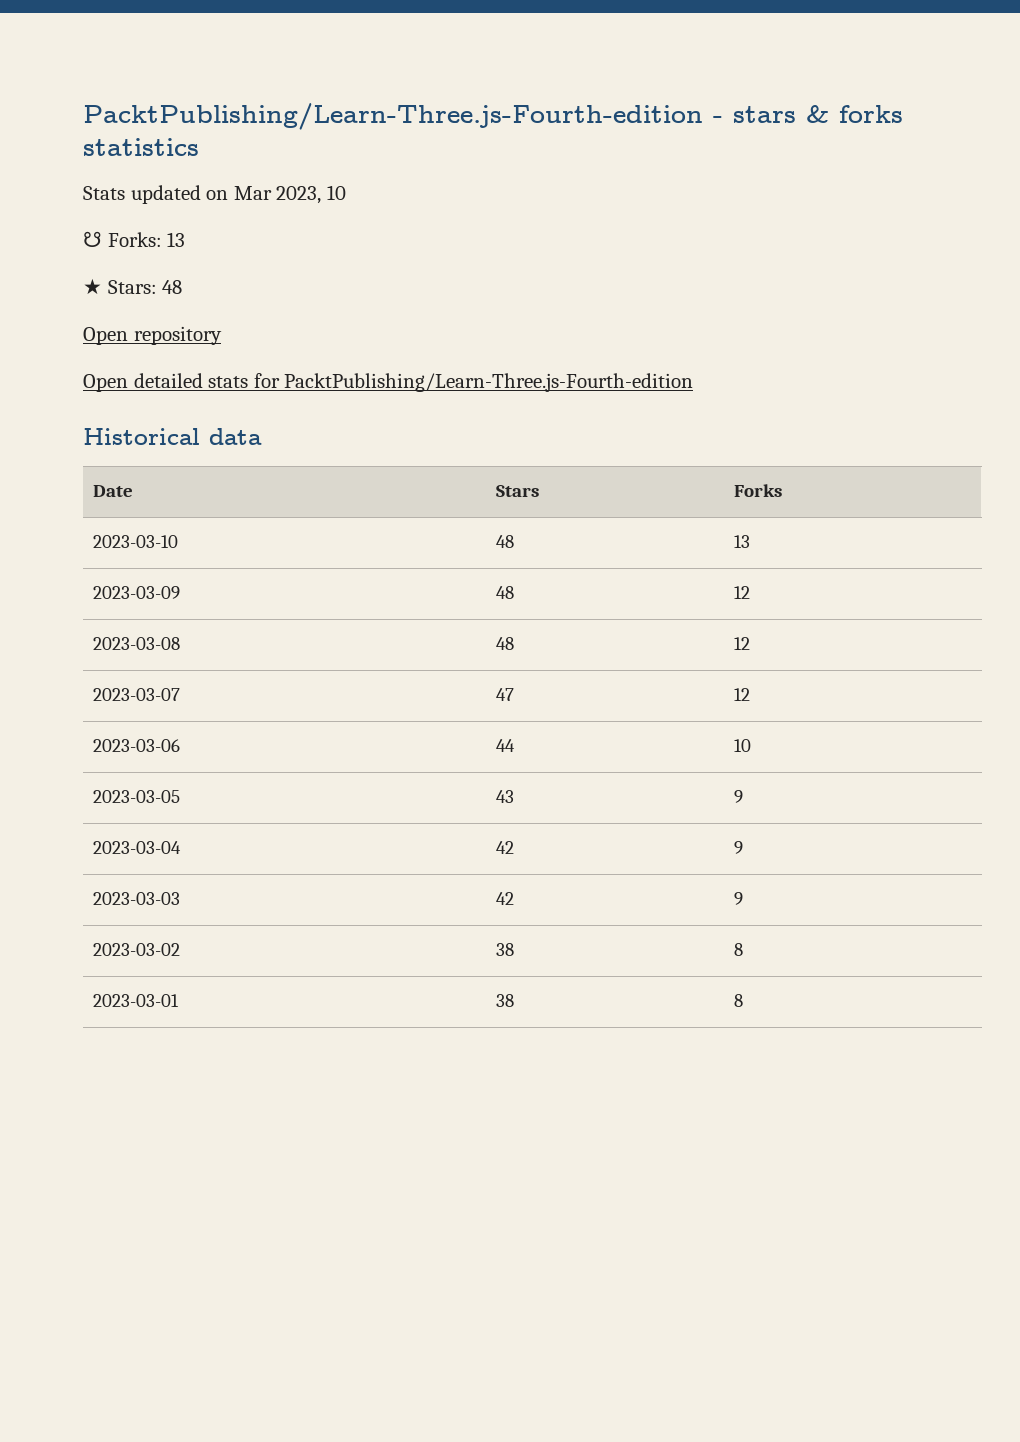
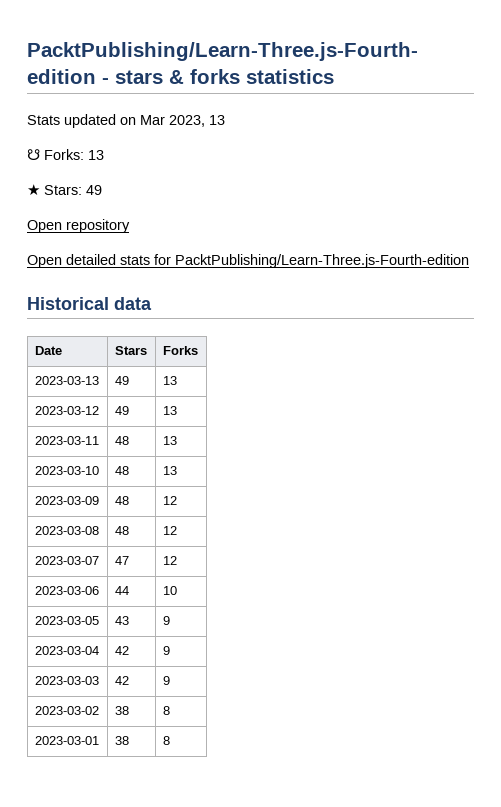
[326,185,346,200] 10 -> [209,115,225,125] 13
[162,280,183,294] 48 -> [86,185,102,195] 49
(782, 490) none -> [34,376,99,385] [114,376,129,385] [162,376,177,385] [34,406,99,415] [114,406,129,415] [162,406,177,415] [34,436,99,445] [114,436,129,445] [162,436,177,445] // 2023-03-13 | 49 | 13 // 2023-03-12 | 49 | 13 // 2023-03-11 | 48 | 13

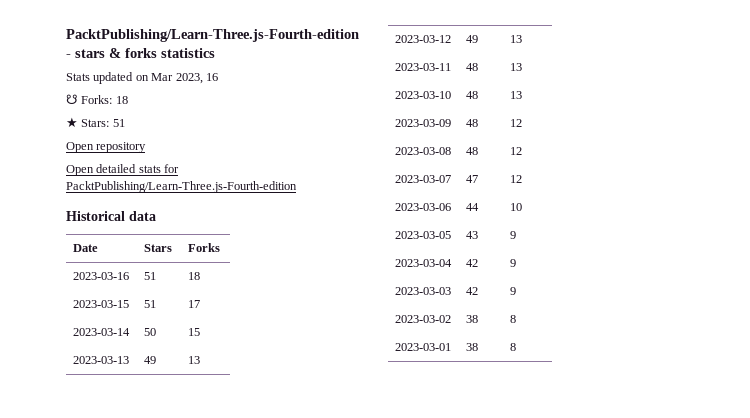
[209,115,225,125] 13 -> [205,73,218,81] 16
[88,150,104,160] 13 -> [115,96,128,104] 18
[86,185,102,195] 49 -> [112,119,125,127] 51
(198, 350) none -> [73,272,130,280] [144,272,157,280] [188,272,201,280] [73,300,130,308] [144,300,157,308] [188,300,201,308] [73,328,131,336] [144,328,157,336] [188,328,201,336] // 2023-03-16 | 51 | 18 // 2023-03-15 | 51 | 17 // 2023-03-14 | 50 | 15

